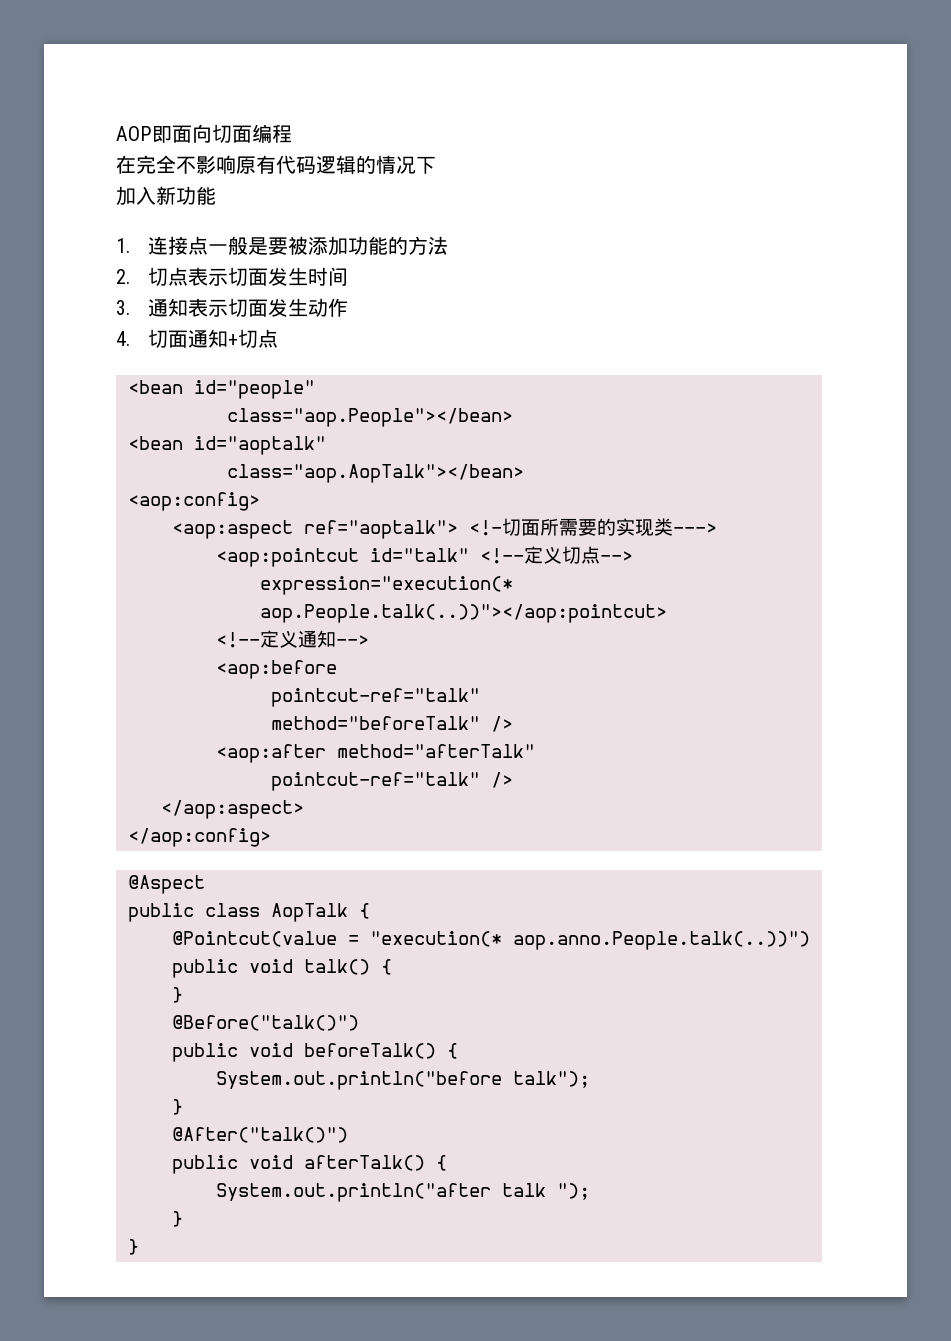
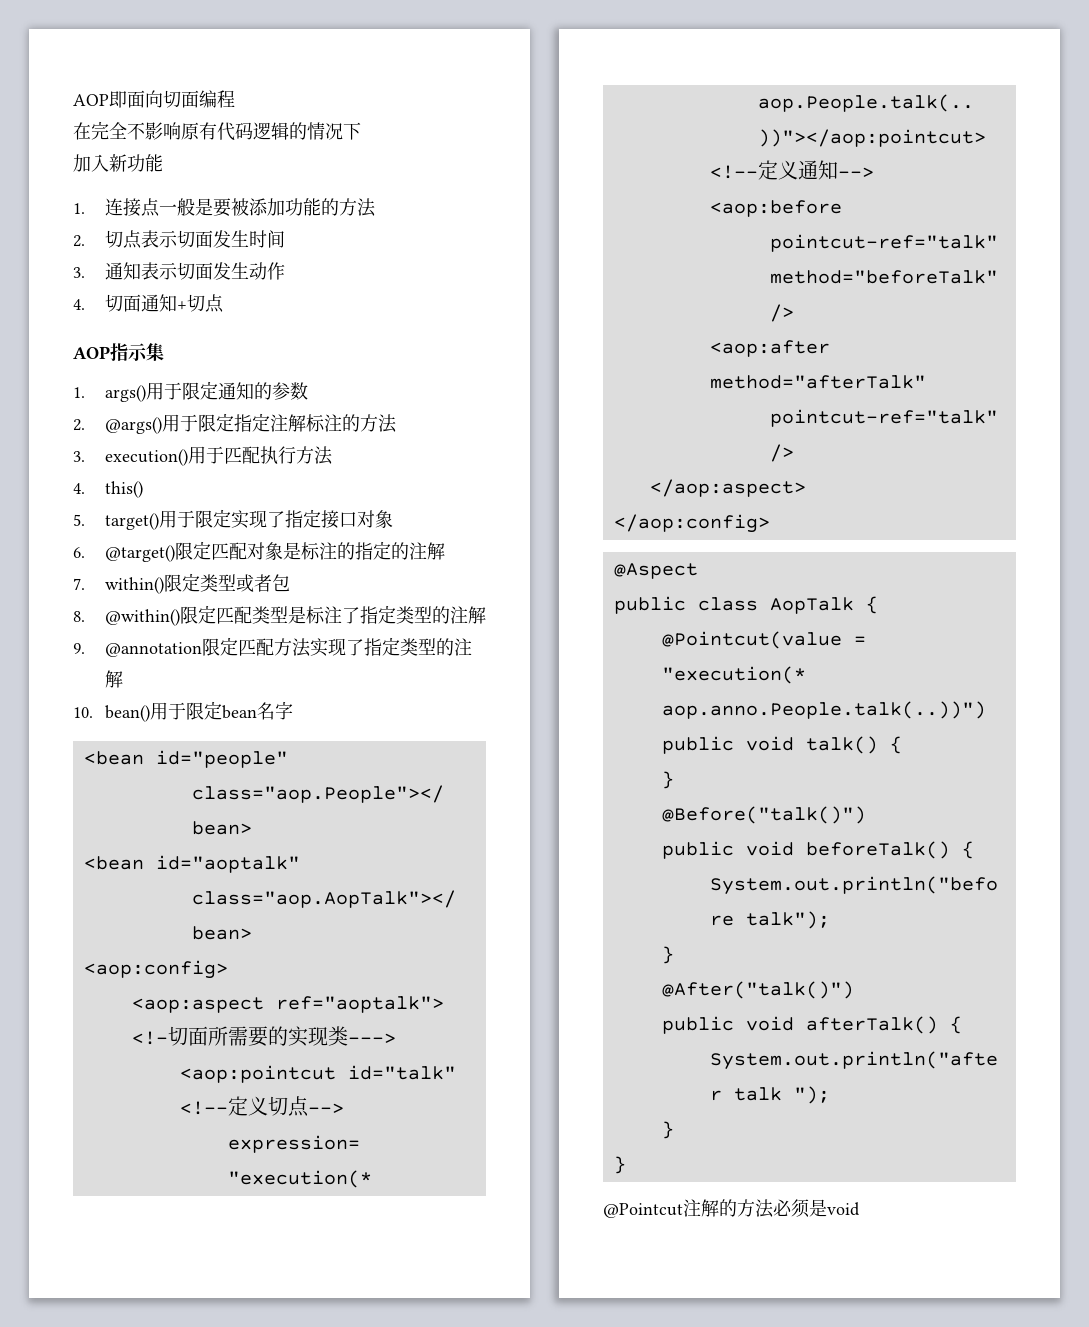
(278, 338) none -> [73,343,164,361] [73,381,308,402] [73,413,397,434] [73,446,333,466] [73,481,143,498] [73,509,393,530] [73,541,445,562] [73,573,290,594] [73,605,486,626] [73,637,472,657] [104,670,123,688] [73,701,293,722] // AOP指示集 // 1. args()用于限定通知的参数 // 2. @args()用于限定指定注解标注的方法 // 3. execution()用于匹配执行方法 // 4. this() // 5. target()用于限定实现了指定接口对象 // 6. @target()限定匹配对象是标注的指定的注解 // 7. within()限定类型或者包 // 8. @within()限定匹配类型是标注了指定类型的注解 // 9. @annotation限定匹配方法实现了指定类型的注解 // 10. bean()用于限定bean名字
(139, 1247) none -> [603,1199,860,1218] // @Pointcut注解的方法必须是void

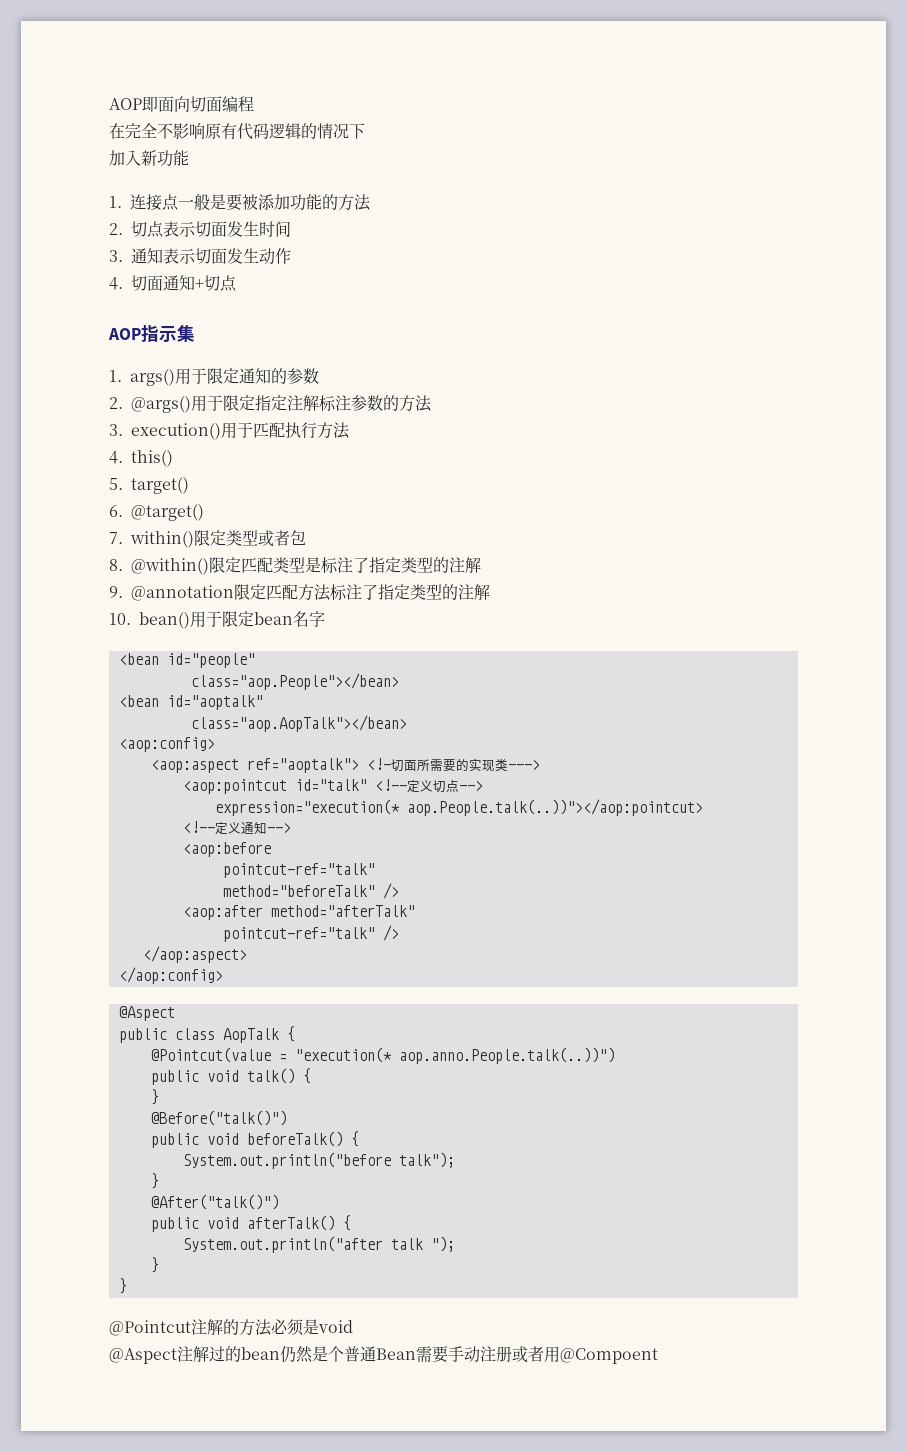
(342, 423) none -> [351,395,383,411] 参数
[158,509,393,529] [73,541,445,562] 用于限定实现了指定接口对象 // 6. @target()限定匹配对象是标注的指定的注解 -> [109,504,204,521] // 6. @target()
[309,638,346,657] 实现 -> [330,584,362,601] 标注
(860, 1209) none -> [109,1346,658,1364] // @Aspect注解过的bean仍然是个普通Bean需要手动注册或者用@Compoent

